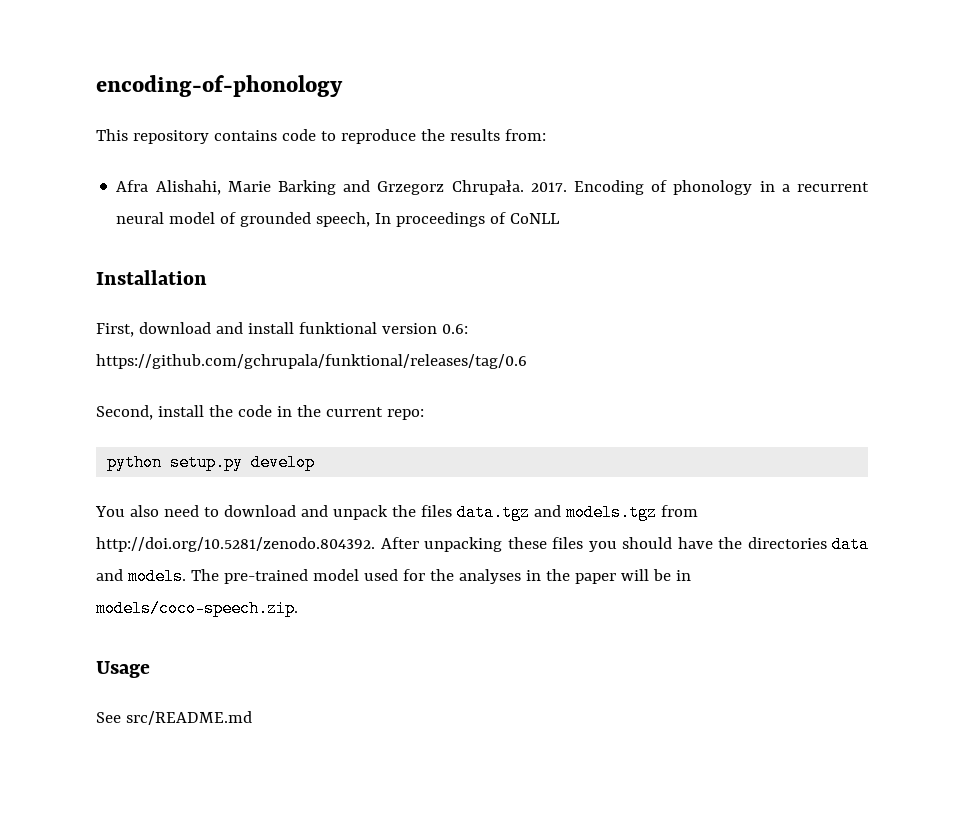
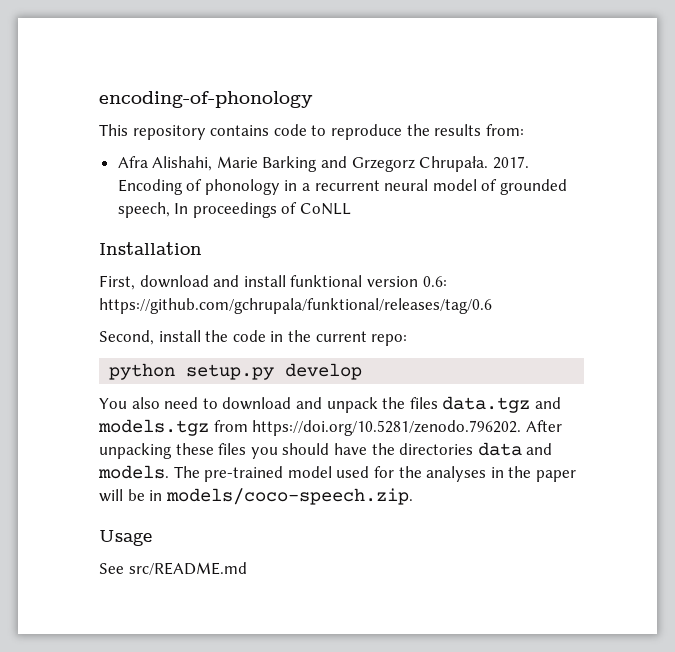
[96,537,375,552] http://doi.org/10.5281/zenodo.804392. -> [252,420,522,436] https://doi.org/10.5281/zenodo.796202.

